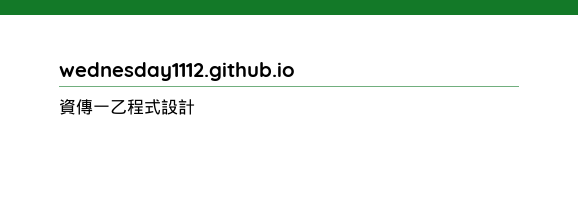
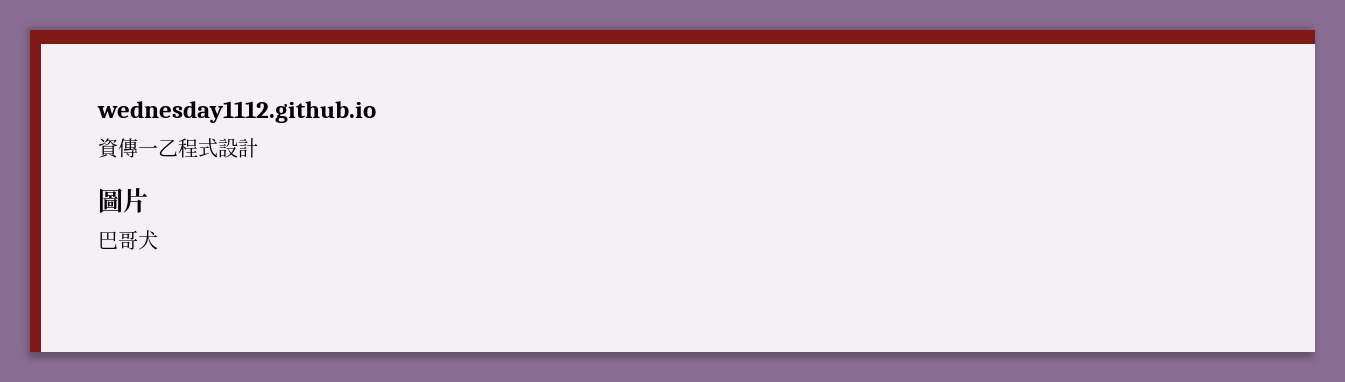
(195, 107) none -> [98,188,148,213] [98,230,158,250] // 圖片 // 巴哥犬

